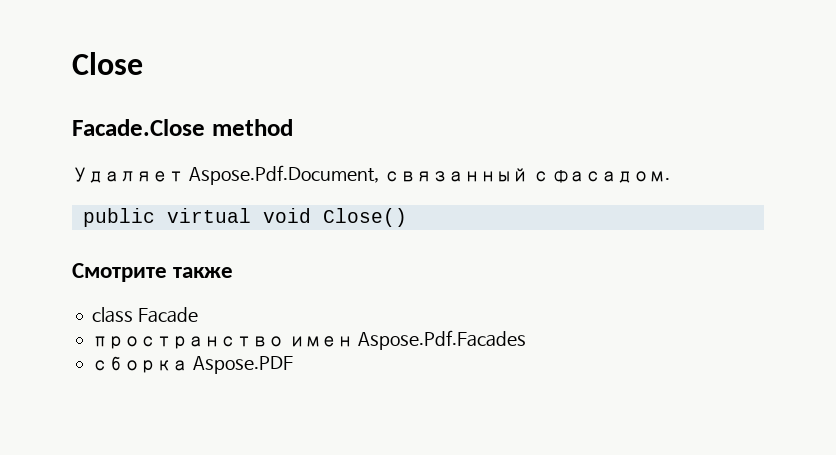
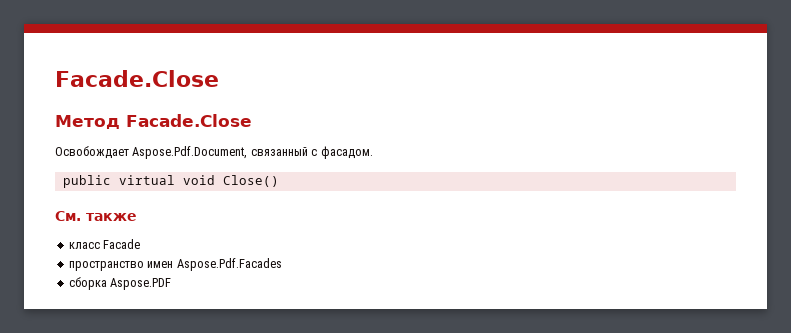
[72,52,143,75] [72,119,293,136] [72,167,184,183] Close // Facade.Close method // Удаляет -> [55,70,219,87] [55,114,252,129] [55,146,129,159] Facade.Close // Метод Facade.Close // Освобождает
[72,263,167,282] Смотрите -> [55,211,81,221] См.
[91,307,133,323] class -> [68,242,100,249] класс

